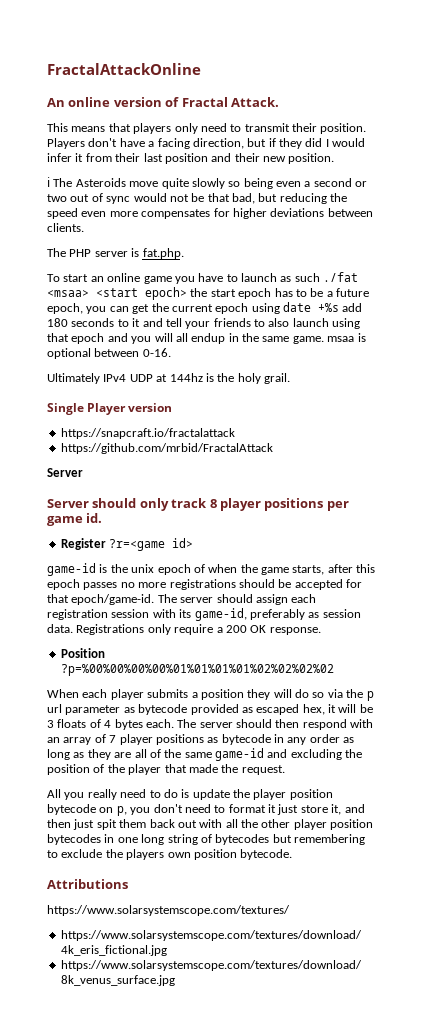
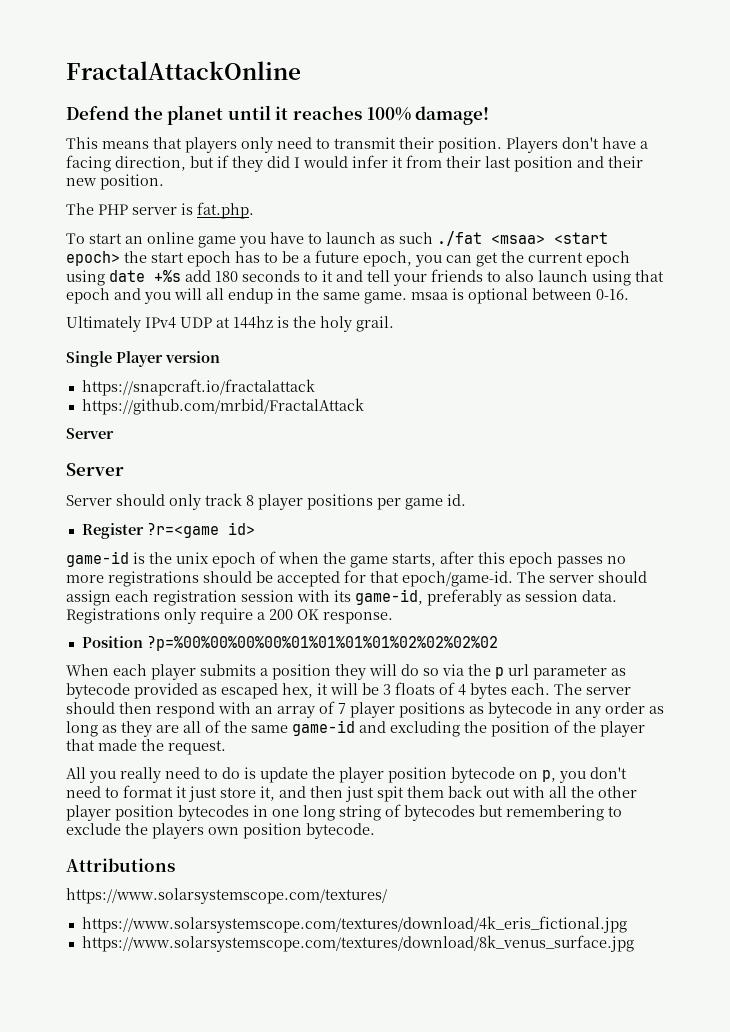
[47,97,279,107] An online version of Fractal Attack. -> [66,105,490,125] Defend the planet until it reaches 100% damage!
[47,177,368,189] [47,193,348,204] [47,208,373,219] [47,223,84,232] // ℹ The Asteroids move quite slowly so being even a second or two out of sync would not be that bad, but reducing the speed even more compensates for higher deviations between clients. -> (164, 182) none
(89, 503) none -> [66,495,112,506] // Server

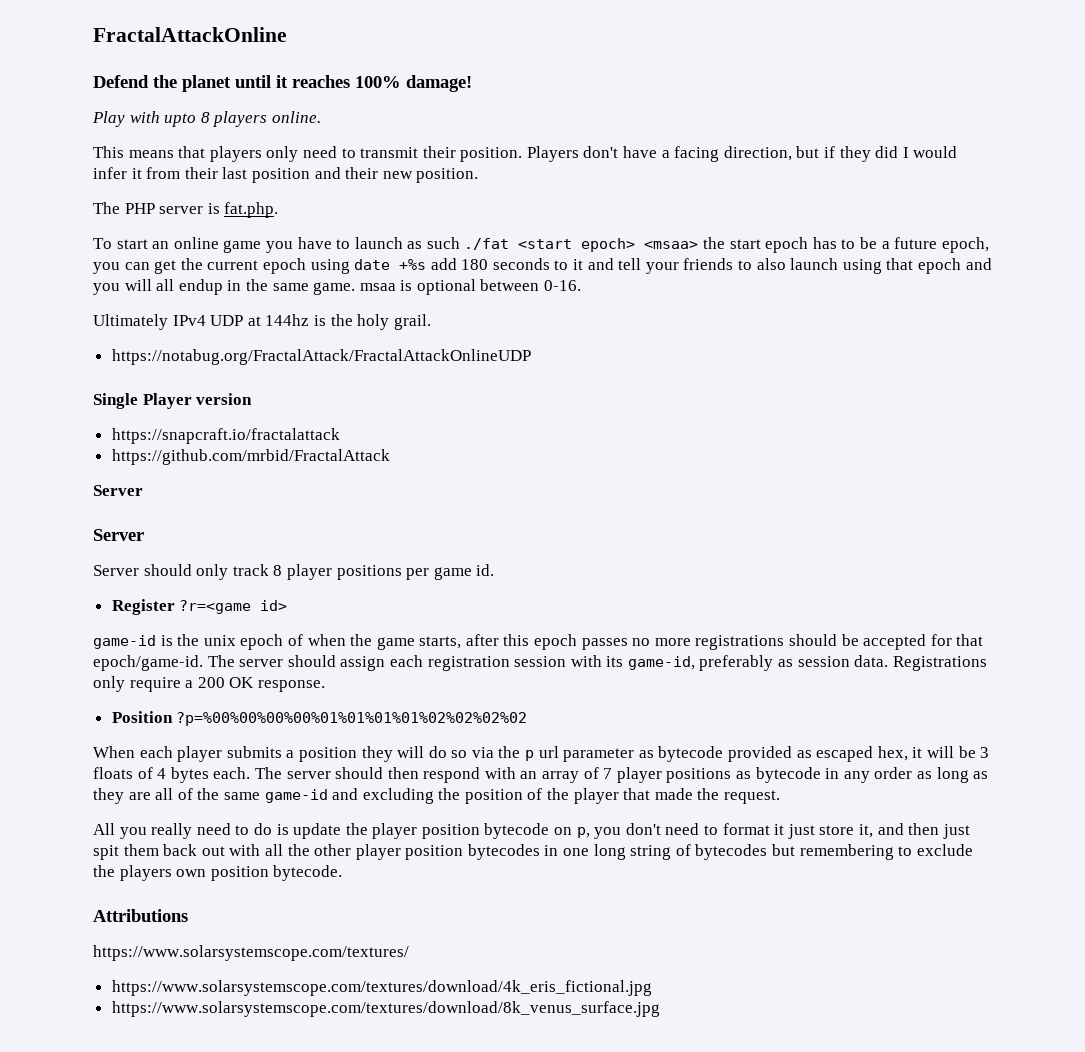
(490, 115) none -> [92,111,321,127] // Play with upto 8 players online.
[491,235,545,244] <msaa> -> (510, 244) none
(120, 258) none -> [644,241,699,249] <msaa>
(394, 324) none -> [111,349,531,365] // https://notabug.org/FractalAttack/FractalAttackOnlineUDP

